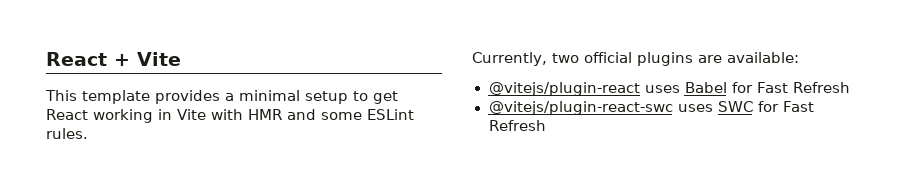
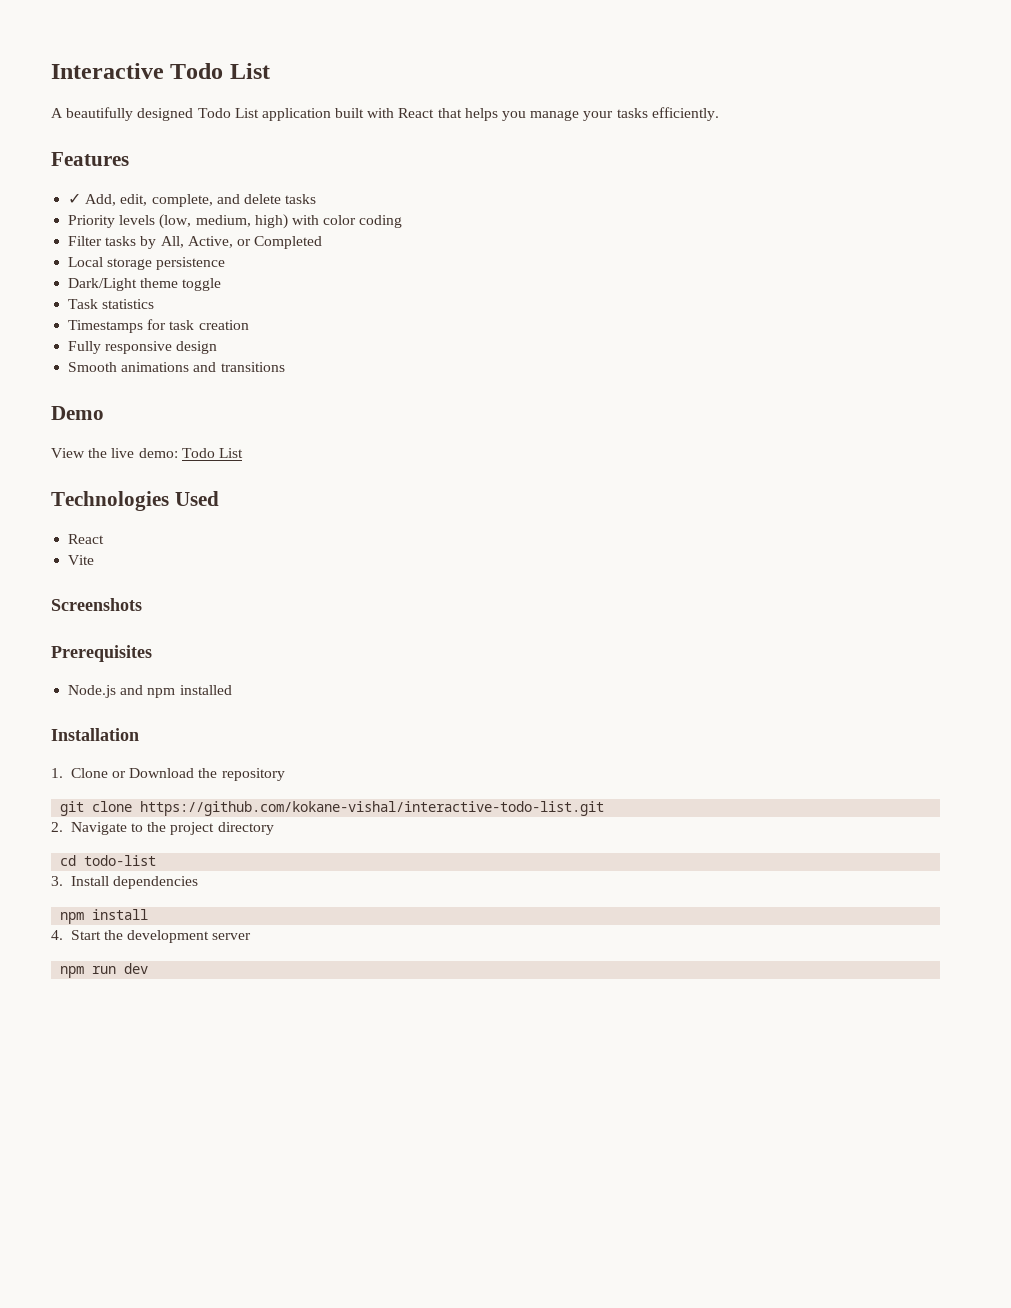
[46,52,181,66] [45,90,398,104] [46,109,414,123] [46,128,88,139] [472,52,799,66] [488,82,851,96] [488,101,815,115] [488,120,546,131] React + Vite // This template provides a minimal setup to get React working in Vite with HMR and some ESLint rules. // Currently, two official plugins are available: // @vitejs/plugin-react uses Babel for Fast Refresh // @vitejs/plugin-react-swc uses SWC for Fast Refresh -> [51,63,270,79] [51,107,719,121] [51,152,129,166] [68,193,317,207] [68,214,403,229] [68,236,323,249] [68,257,226,270] [68,278,222,291] [68,299,155,309] [68,319,249,333] [68,341,218,354] [68,362,285,372] [51,406,104,420] [51,448,243,458] [51,491,219,511] [68,534,105,544] [68,555,95,565] [51,598,142,611] [51,645,152,662] [68,685,232,698] [51,728,139,741] [51,768,285,781] [60,801,605,816] [51,822,274,835] [60,855,157,866] [51,876,198,889] [60,909,149,924] [51,930,252,943] [60,963,149,978] Interactive Todo List // A beautifully designed Todo List application built with React that helps you manage your tasks efficiently. // Features // ✓ Add, edit, complete, and delete tasks // Priority levels (low, medium, high) with color coding // Filter tasks by All, Active, or Completed // Local storage persistence // Dark/Light theme toggle // Task statistics // Timestamps for task creation // Fully responsive design // Smooth animations and transitions // Demo // View the live demo: Todo List // Technologies Used // React // Vite // Screenshots // Prerequisites // Node.js and npm installed // Installation // 1. Clone or Download the repository // git clone https://github.com/kokane-vishal/interactive-todo-list.git // 2. Navigate to the project directory // cd todo-list // 3. Install dependencies // npm install // 4. Start the development server // npm run dev

